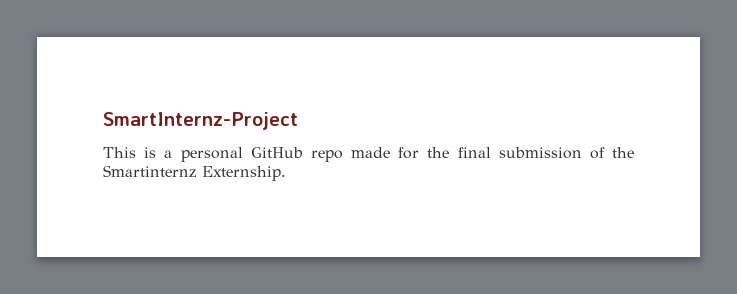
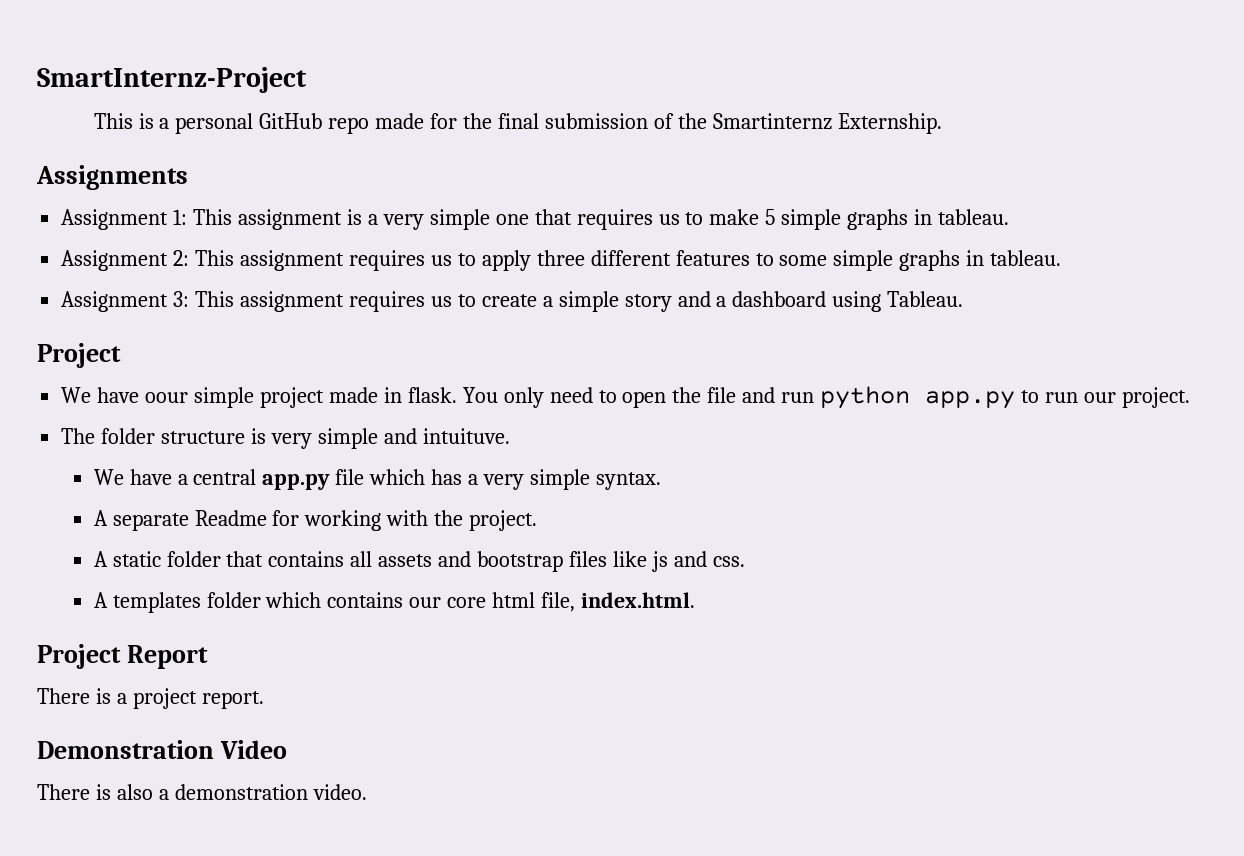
(286, 173) none -> [36,165,188,190] [61,209,1010,230] [61,250,1062,271] [61,291,964,312] [37,343,121,368] [61,386,1190,409] [61,428,510,449] [93,469,661,490] [93,510,538,531] [93,551,745,572] [93,592,696,613] [37,644,208,669] [37,688,264,709] [37,740,287,759] [37,784,367,800] // Assignments // Assignment 1: This assignment is a very simple one that requires us to make 5 simple graphs in tableau. // Assignment 2: This assignment requires us to apply three different features to some simple graphs in tableau. // Assignment 3: This assignment requires us to create a simple story and a dashboard using Tableau. // Project // We have oour simple project made in flask. You only need to open the file and run python app.py to run our project. // The folder structure is very simple and intuituve. // We have a central app.py file which has a very simple syntax. // A separate Readme for working with the project. // A static folder that contains all assets and bootstrap files like js and css. // A templates folder which contains our core html file, index.html. // Project Report // There is a project report. // Demonstration Video // There is also a demonstration video.

